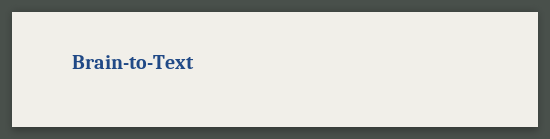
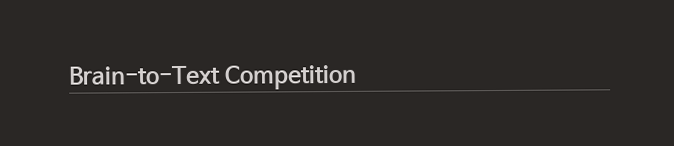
(194, 62) none -> [224,64,358,90] Competition

